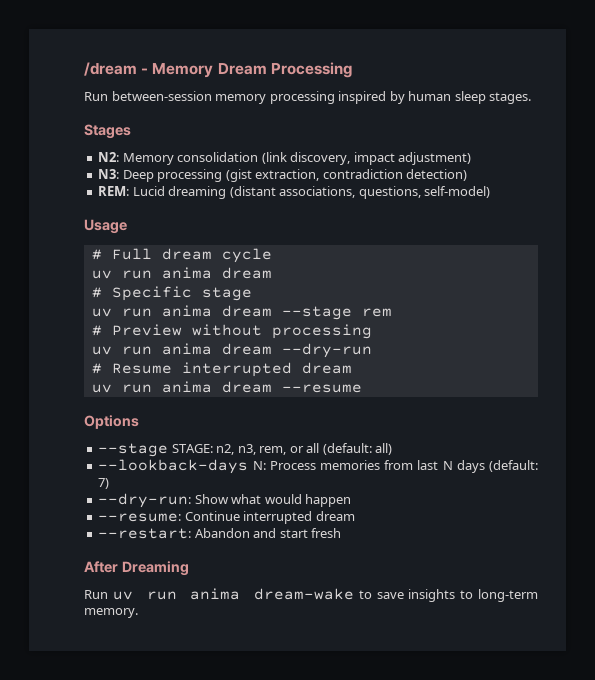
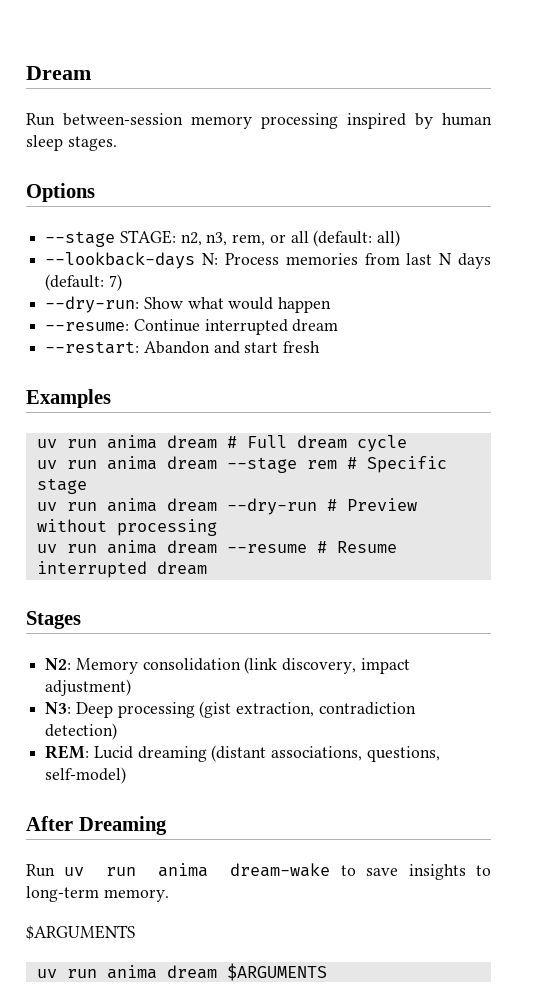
[84,62,214,78] /dream - Memory -> (26, 73) none
[270,62,352,78] Processing -> (91, 73) none
[84,124,131,139] [98,152,472,165] [98,169,468,182] [98,186,491,199] [84,219,127,234] [91,248,272,263] [91,267,272,279] [91,286,252,301] [91,305,392,320] [91,324,372,339] [91,343,372,358] [91,362,352,377] [91,381,362,393] // Stages // N2: Memory consolidation (link discovery, impact adjustment) // N3: Deep processing (gist extraction, contradiction detection) // REM: Lucid dreaming (distant associations, questions, self-model) // Usage // # Full dream cycle // uv run anima dream // # Specific stage // uv run anima dream --stage rem // # Preview without processing // uv run anima dream --dry-run // # Resume interrupted dream // uv run anima dream --resume -> (117, 143) none
(342, 533) none -> [26,389,111,408] [36,435,407,452] [36,456,447,473] [36,478,87,494] [36,498,417,515] [36,519,217,536] [36,540,397,554] [36,561,207,578] [26,611,81,629] [45,657,410,674] [45,679,132,696] [45,701,416,718] [45,723,118,740] [45,745,440,762] [45,767,127,784] // Examples // uv run anima dream # Full dream cycle // uv run anima dream --stage rem # Specific stage // uv run anima dream --dry-run # Preview without processing // uv run anima dream --resume # Resume interrupted dream // Stages // N2: Memory consolidation (link discovery, impact adjustment) // N3: Deep processing (gist extraction, contradiction detection) // REM: Lucid dreaming (distant associations, questions, self-model)
(138, 613) none -> [26,925,135,940] [36,963,327,981] // $ARGUMENTS // uv run anima dream $ARGUMENTS

